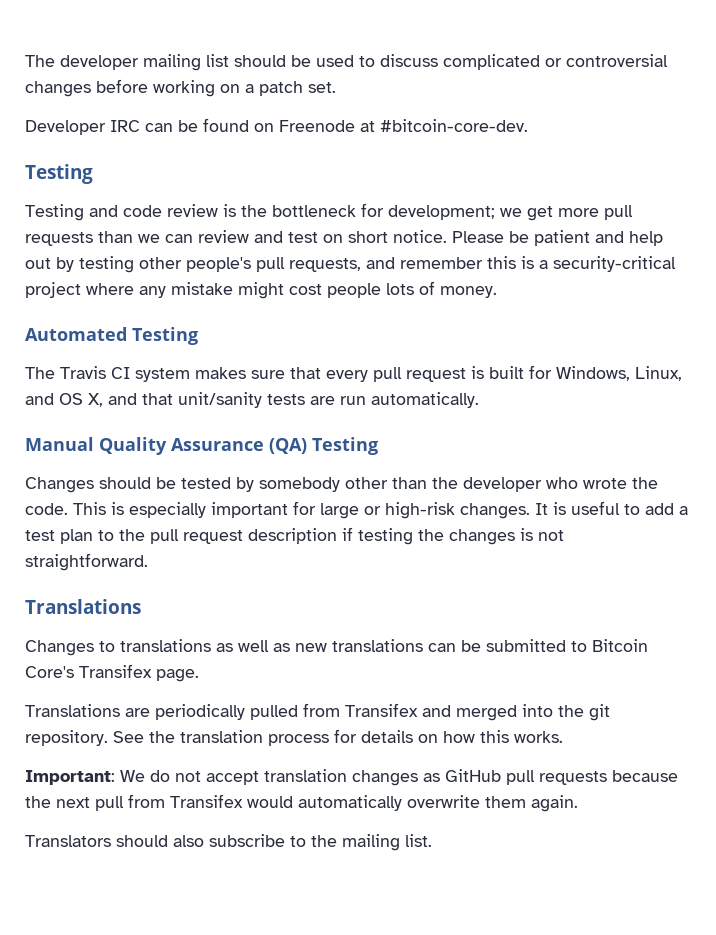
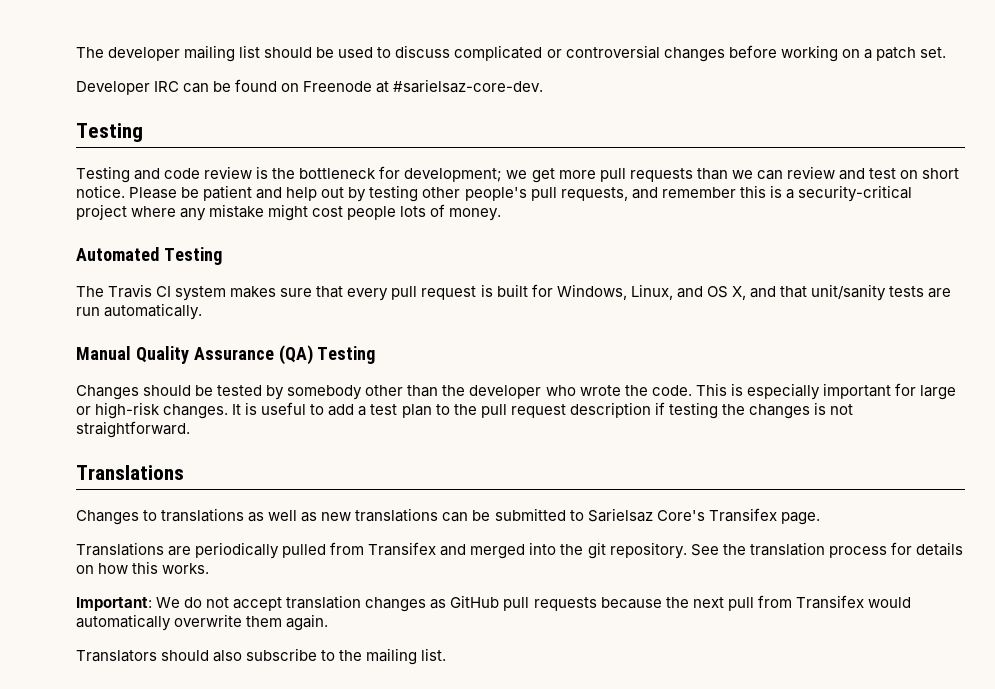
[380,119,528,132] #bitcoin-core-dev. -> [393,79,544,93] #sarielsaz-core-dev.
[592,639,648,652] Bitcoin -> [587,508,653,522] Sarielsaz

